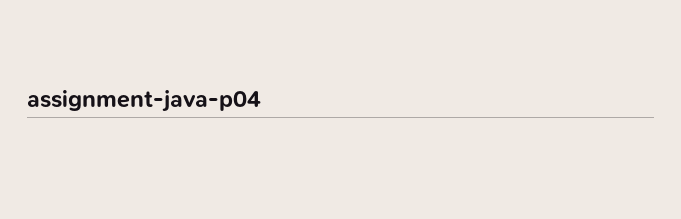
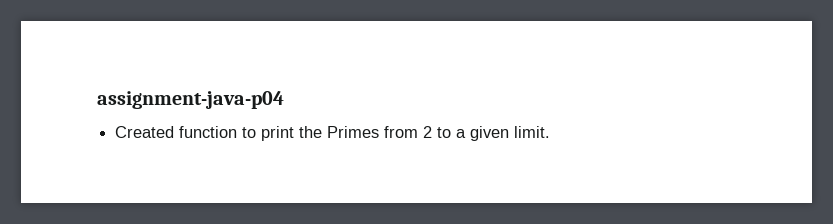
(261, 101) none -> [115,126,551,141] // Created function to print the Primes from 2 to a given limit.

